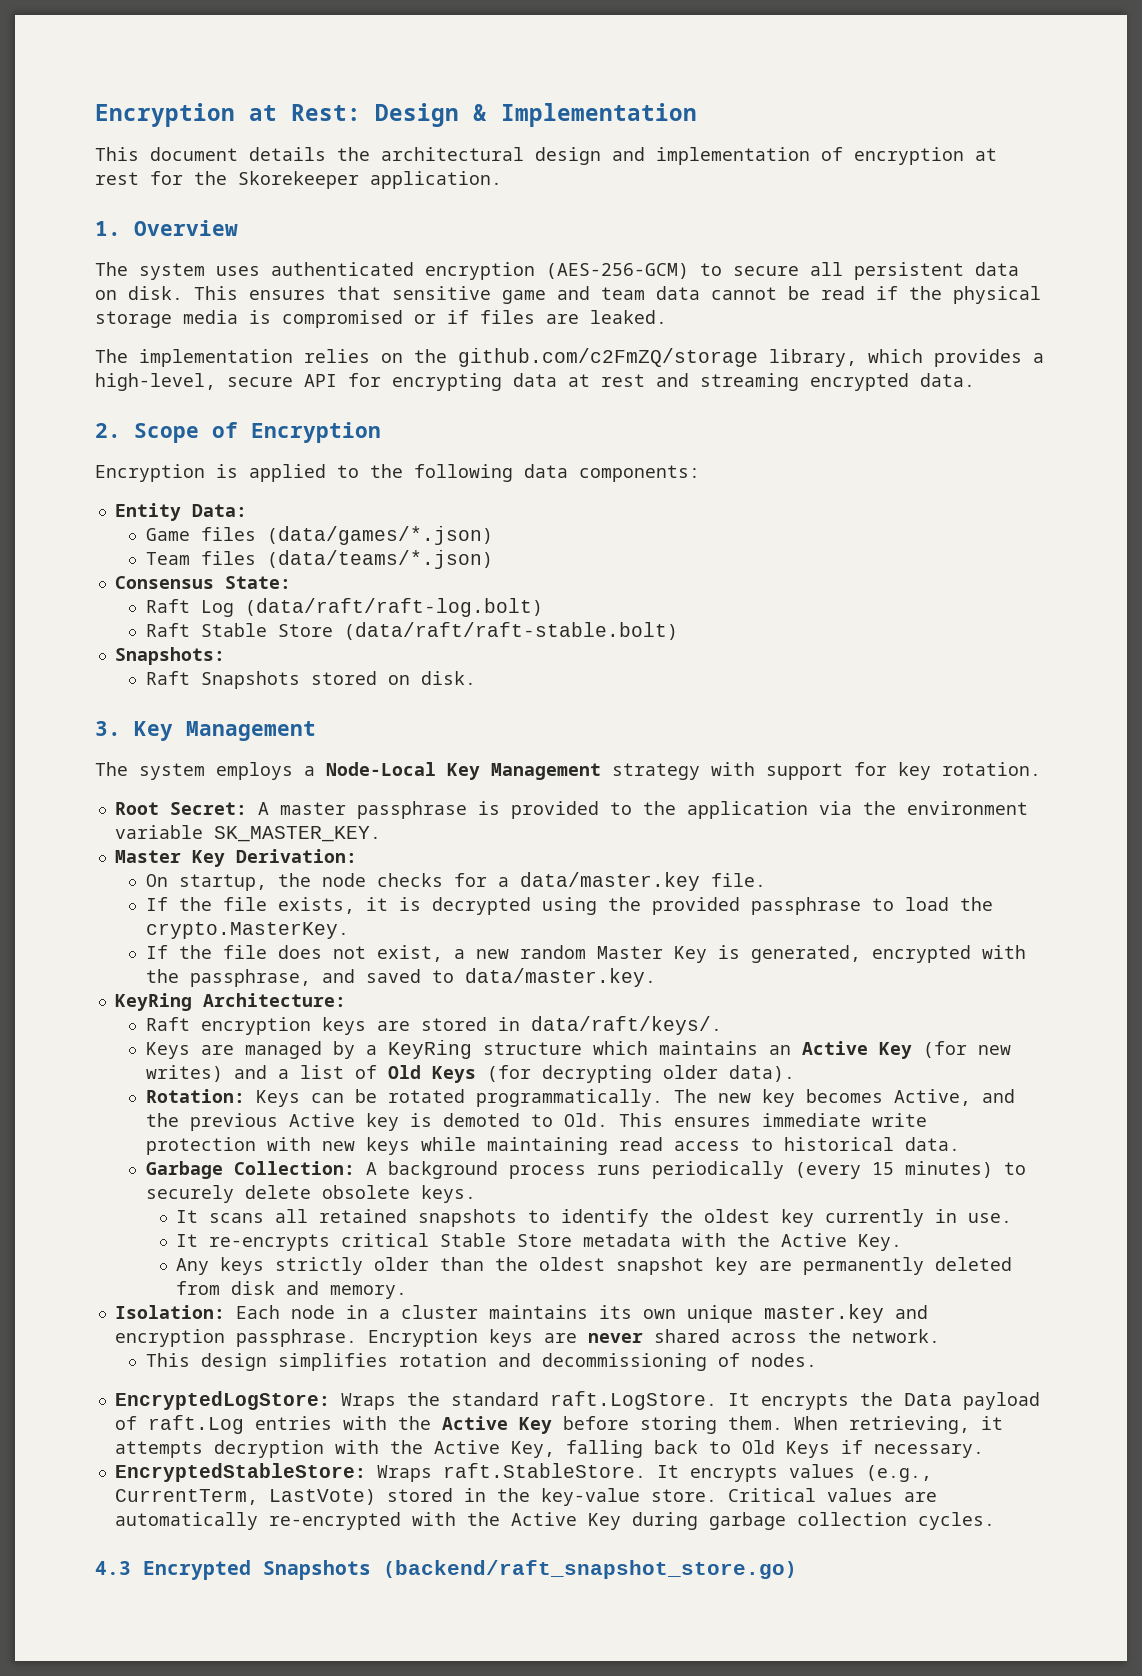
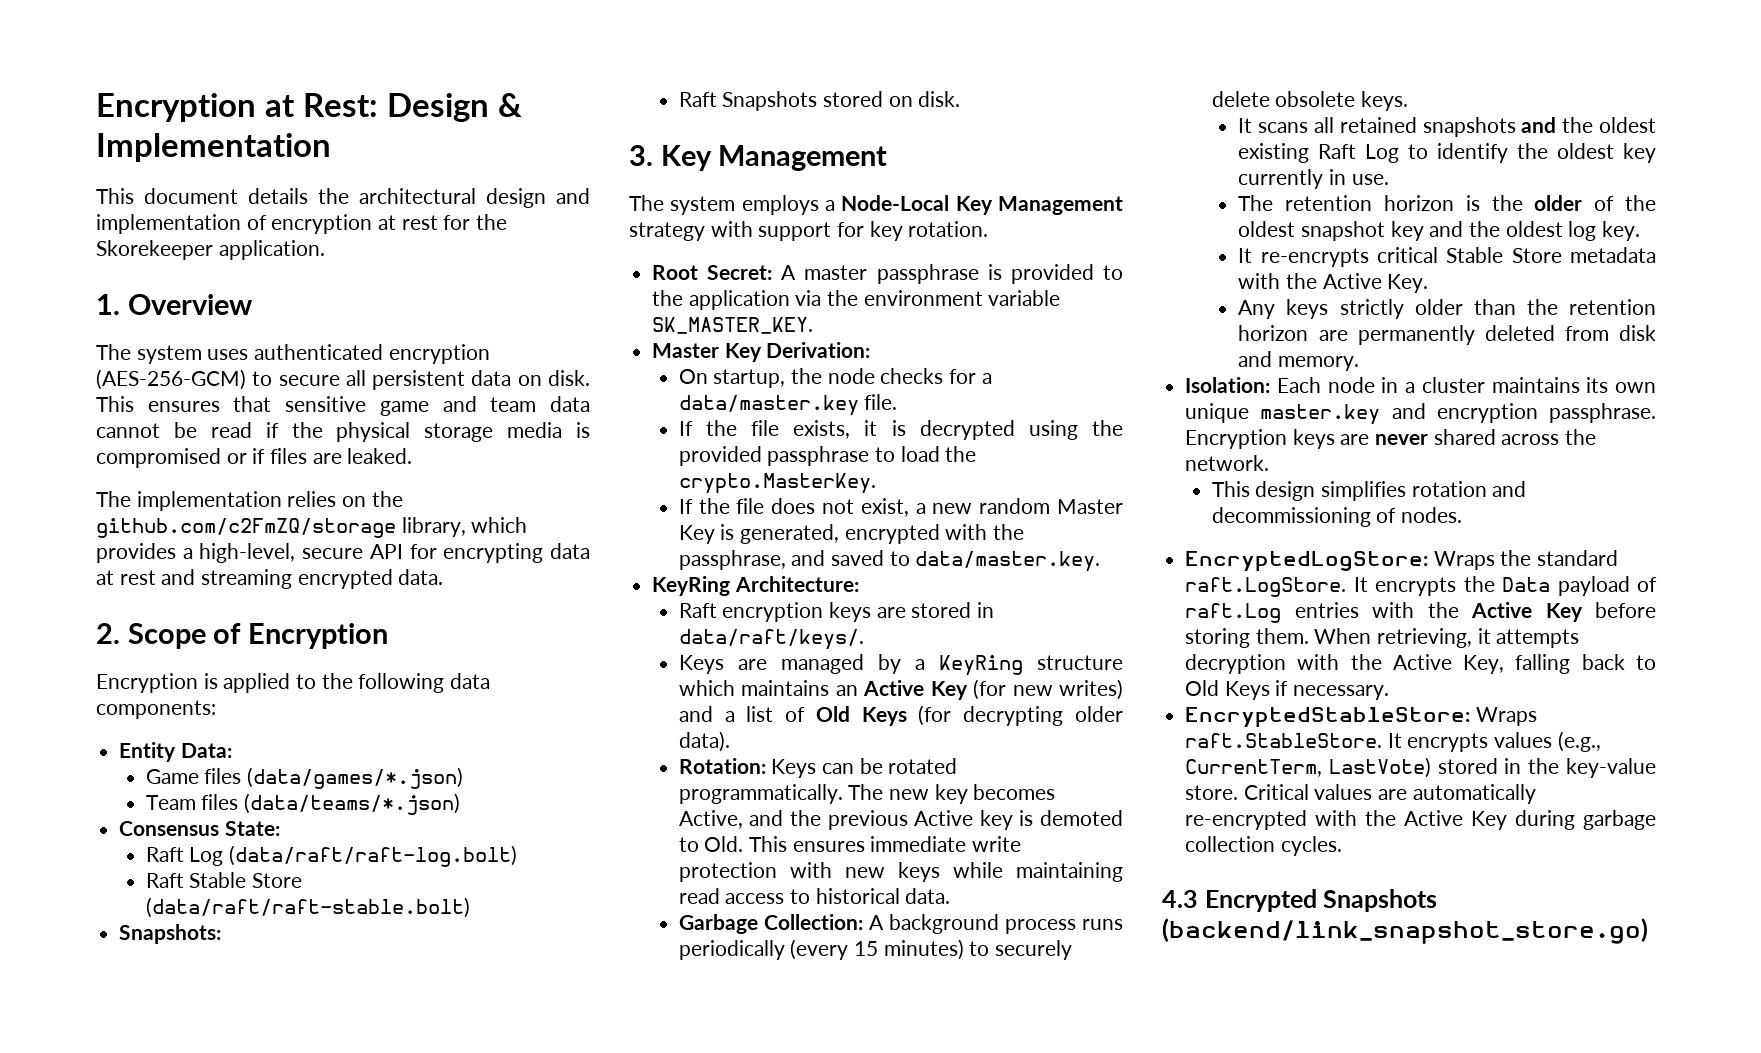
(518, 1218) none -> [1521,117,1656,133] [1238,143,1400,163] and the oldest existing Raft Log
(1013, 1218) none -> [1238,195,1656,211] [1238,221,1641,241] // The retention horizon is the older of the oldest snapshot key and the oldest log key.
[539,1257,749,1275] oldest snapshot key -> [1569,299,1656,315] [1238,325,1309,341] retention horizon
[383,1560,797,1579] (backend/raft_snapshot_store.go) -> [1162,918,1648,944] (backend/link_snapshot_store.go)

